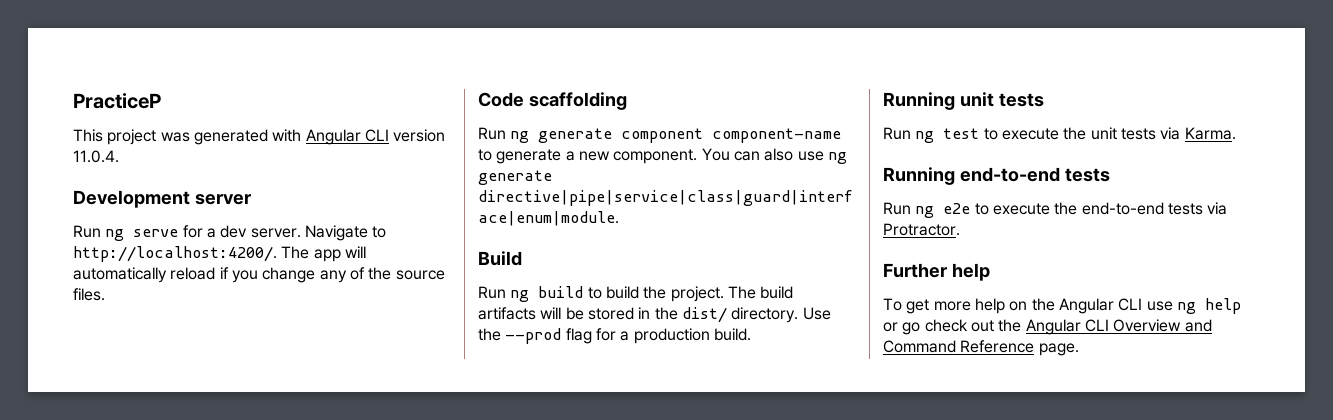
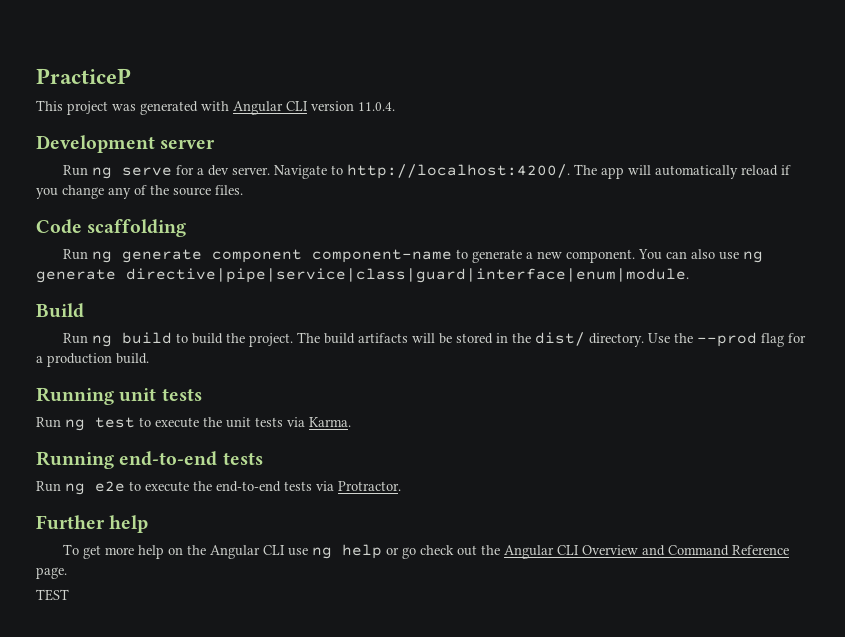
(1079, 349) none -> [36,589,69,601] // TEST

